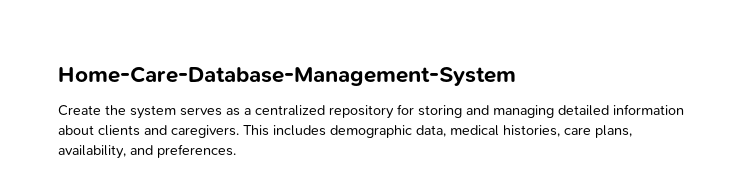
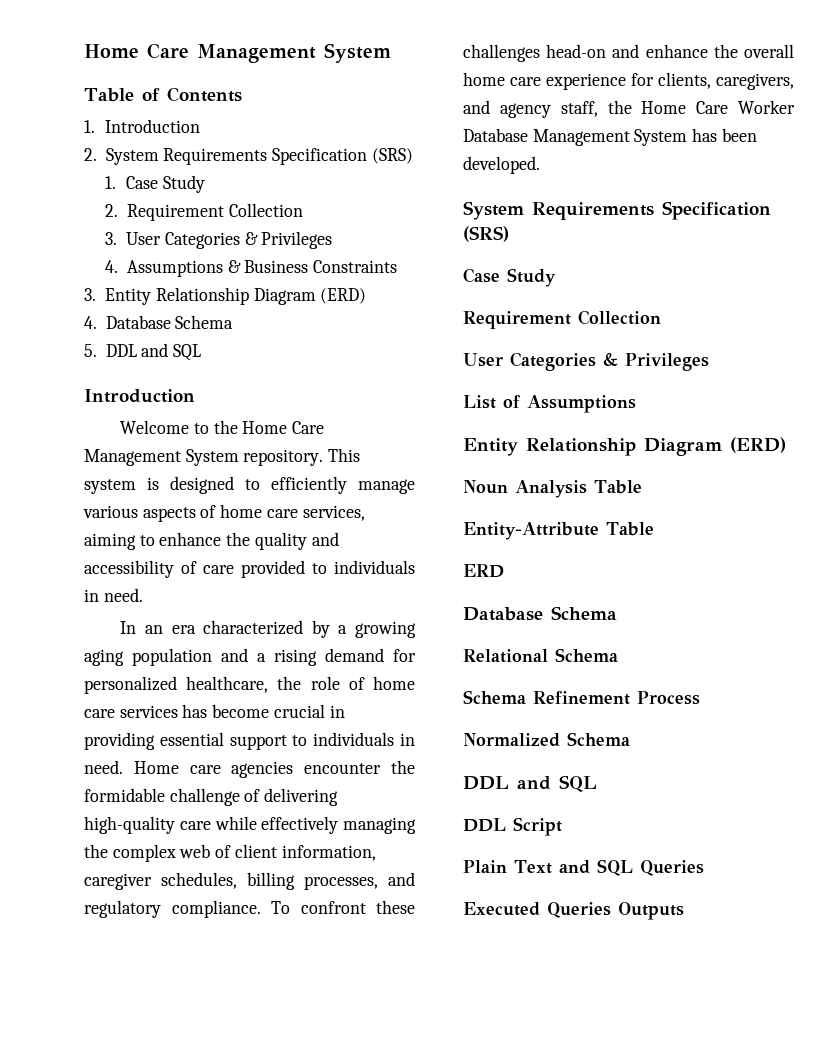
[58,66,516,86] [58,104,684,119] [58,125,632,138] [58,144,236,159] Home-Care-Database-Management-System // Create the system serves as a centralized repository for storing and managing detailed information about clients and caregivers. This includes demographic data, medical histories, care plans, availability, and preferences. -> [84,43,391,63] [84,87,242,102] [84,119,201,133] [84,148,413,165] [105,175,205,193] [105,203,303,221] [105,231,333,249] [105,260,397,277] [84,287,367,305] [84,315,234,329] [84,343,202,361] [84,389,195,403] [120,420,325,434] [84,448,361,466] [84,476,415,494] [83,504,365,522] [84,532,339,550] [84,560,415,578] [84,588,143,602] [120,620,416,638] [84,648,416,666] [84,676,415,694] [84,704,345,718] [84,732,416,750] [84,760,416,778] [84,788,339,806] [84,816,416,834] [84,844,376,862] [84,872,415,890] [84,900,415,918] [463,44,794,62] [463,72,794,90] [463,100,795,118] [463,128,757,146] [463,156,540,174] [463,201,771,220] [463,226,509,242] [463,268,556,287] [463,310,661,329] [463,352,709,371] [463,395,636,413] [463,437,786,456] [463,480,642,498] [463,522,654,540] [463,564,504,578] [463,606,617,621] [463,648,618,663] [463,690,700,705] [463,732,630,747] [463,775,597,792] [463,817,562,836] [463,859,704,876] [463,902,684,920] Home Care Management System // Table of Contents // 1. Introduction // 2. System Requirements Specification (SRS) // 1. Case Study // 2. Requirement Collection // 3. User Categories & Privileges // 4. Assumptions & Business Constraints // 3. Entity Relationship Diagram (ERD) // 4. Database Schema // 5. DDL and SQL // Introduction // Welcome to the Home Care Management System repository. This system is designed to efficiently manage various aspects of home care services, aiming to enhance the quality and accessibility of care provided to individuals in need. // In an era characterized by a growing aging population and a rising demand for personalized healthcare, the role of home care services has become crucial in providing essential support to individuals in need. Home care agencies encounter the formidable challenge of delivering high-quality care while effectively managing the complex web of client information, caregiver schedules, billing processes, and regulatory compliance. To confront these challenges head-on and enhance the overall home care experience for clients, caregivers, and agency staff, the Home Care Worker Database Management System has been developed. // System Requirements Specification (SRS) // Case Study // Requirement Collection // User Categories & Privileges // List of Assumptions // Entity Relationship Diagram (ERD) // Noun Analysis Table // Entity-Attribute Table // ERD // Database Schema // Relational Schema // Schema Refinement Process // Normalized Schema // DDL and SQL // DDL Script // Plain Text and SQL Queries // Executed Queries Outputs

